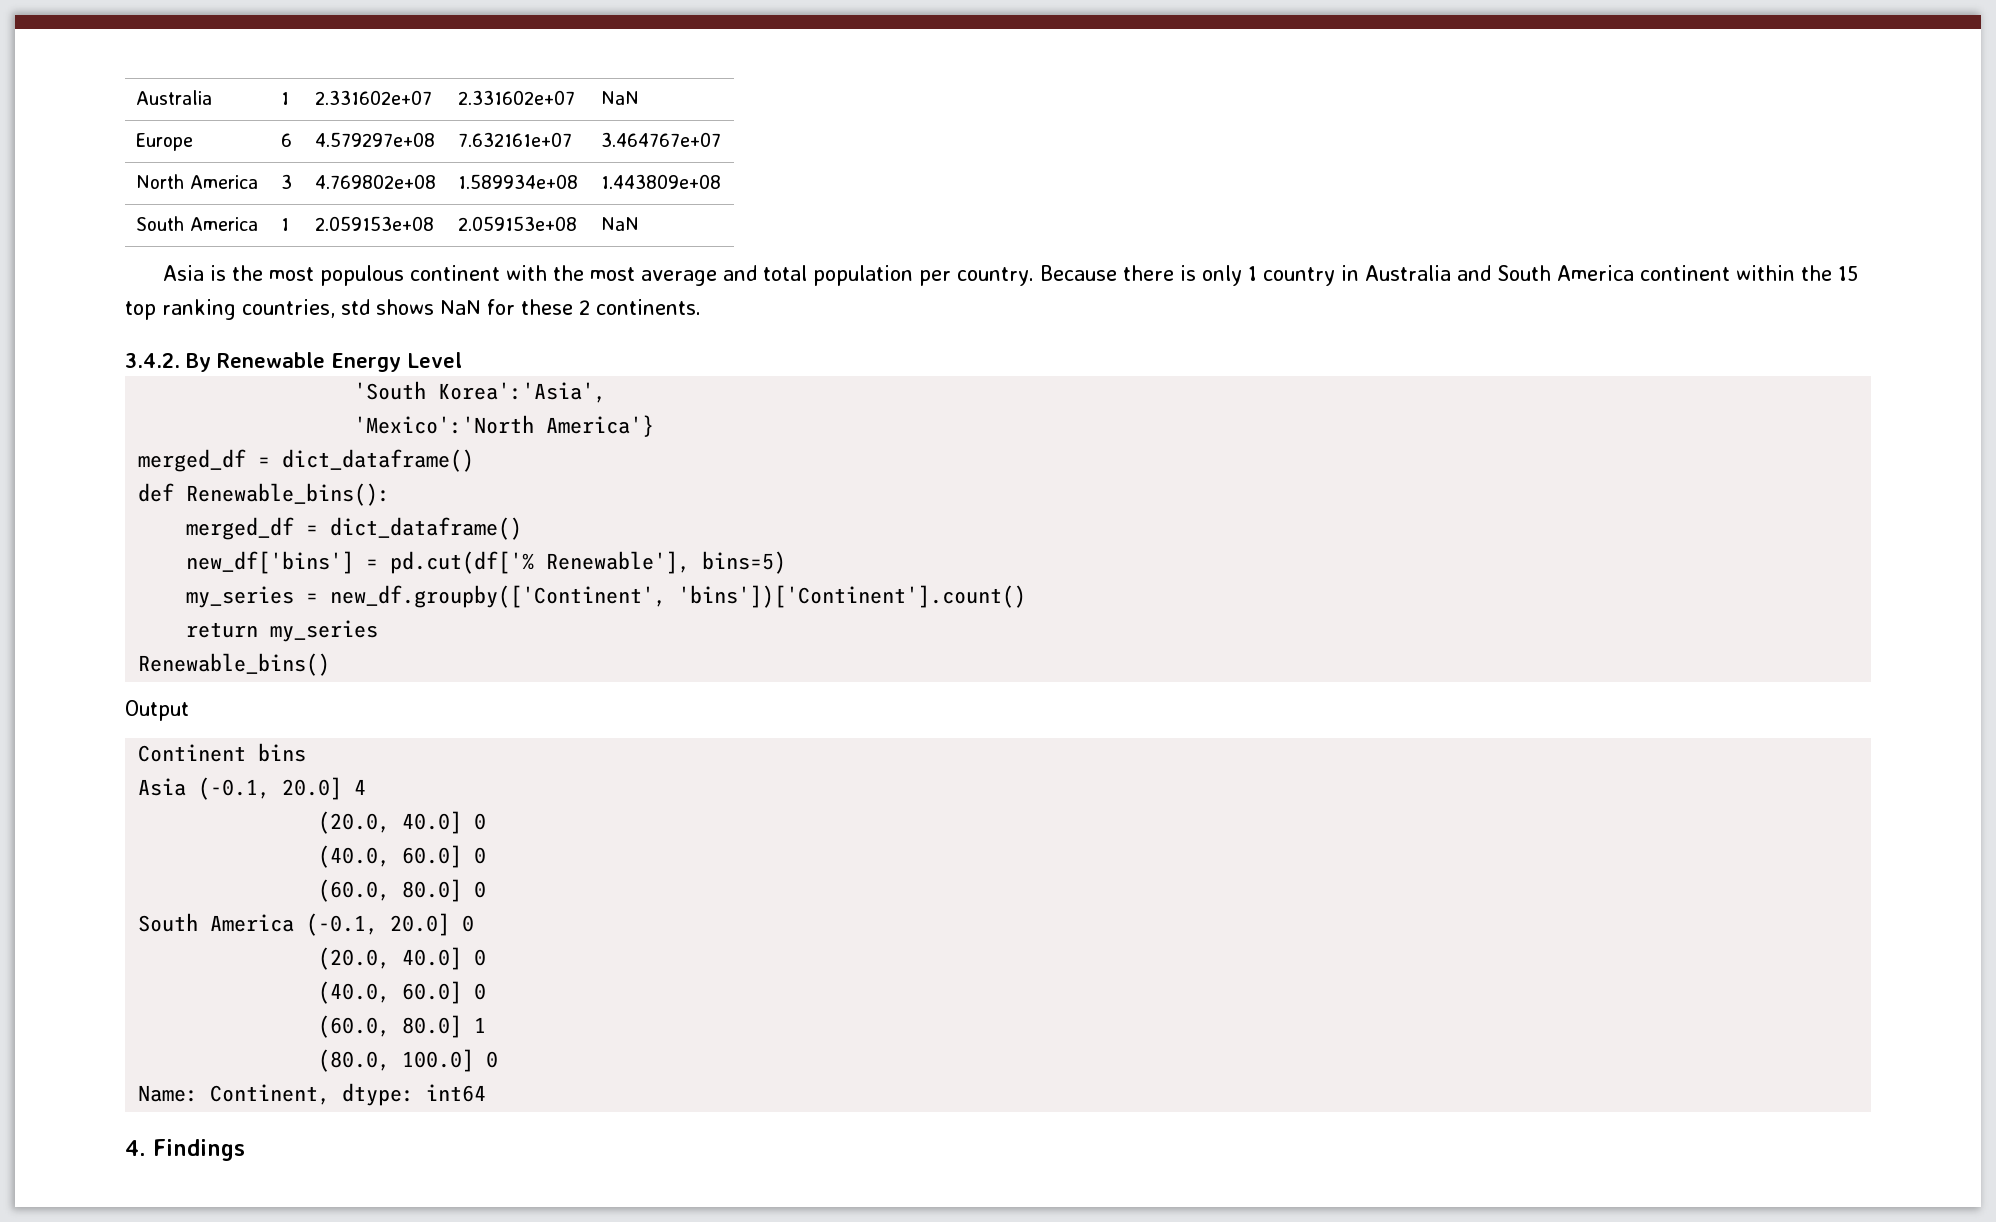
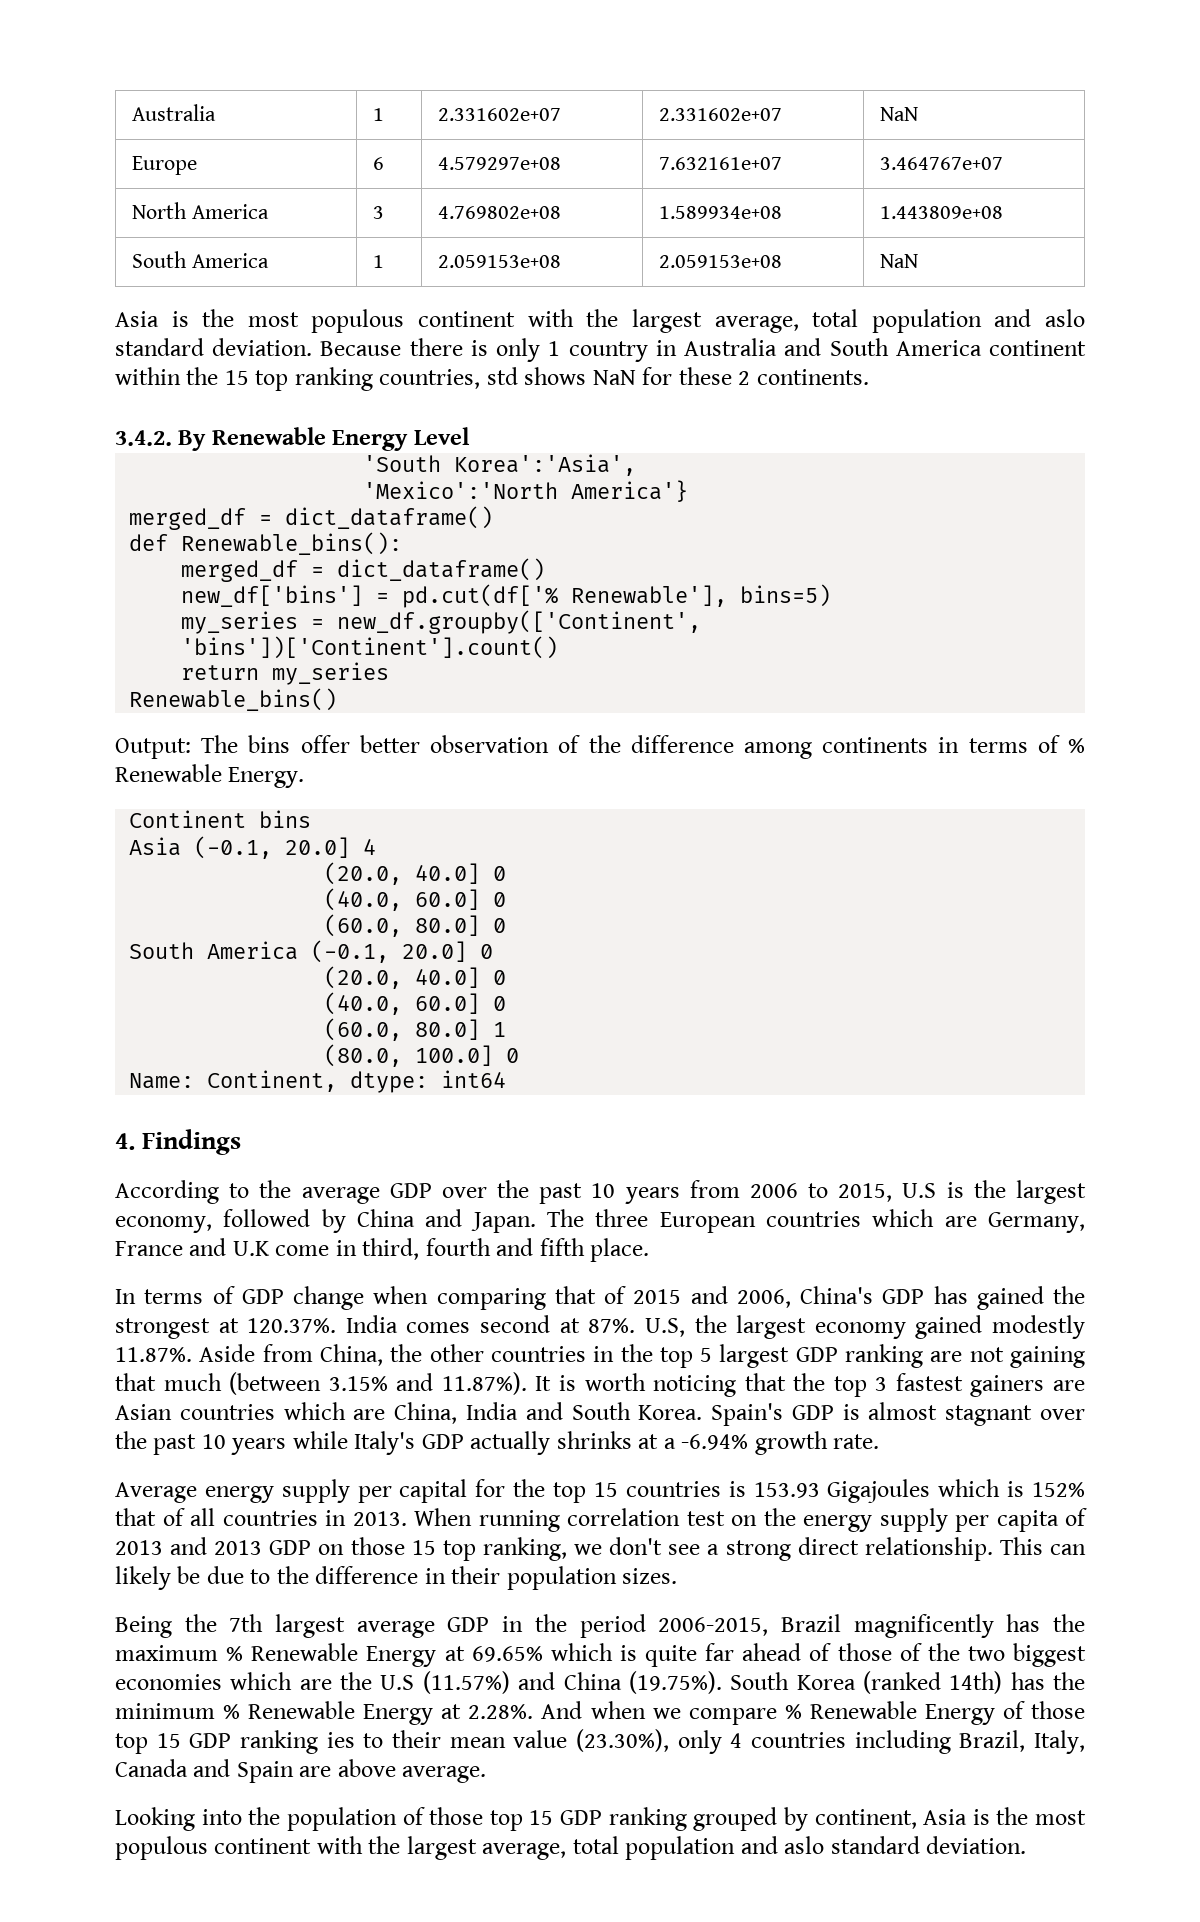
[589,265,1034,286] most average and total population per country. -> [631,309,1086,333] [115,338,313,356] largest average, total population and aslo standard deviation.
[125,700,189,721] Output -> [115,735,1085,759] [115,764,305,788] Output: The bins offer better observation of the difference among continents in terms of % Renewable Energy.
(245, 1150) none -> [115,1180,1086,1204] [115,1209,1085,1233] [115,1238,650,1262] [115,1286,1085,1310] [115,1315,1086,1339] [115,1344,1085,1368] [115,1372,1085,1397] [115,1402,1086,1426] [115,1431,880,1455] [115,1479,1085,1503] [115,1508,1087,1532] [115,1537,1086,1561] [115,1566,678,1590] [115,1614,1085,1638] [115,1643,1086,1667] [115,1671,1085,1694] [115,1701,1085,1725] [115,1729,1085,1754] [115,1759,487,1783] [115,1807,1086,1831] [115,1836,1027,1860] // According to the average GDP over the past 10 years from 2006 to 2015, U.S is the largest economy, followed by China and Japan. The three European countries which are Germany, France and U.K come in third, fourth and fifth place. // In terms of GDP change when comparing that of 2015 and 2006, China's GDP has gained the strongest at 120.37%. India comes second at 87%. U.S, the largest economy gained modestly 11.87%. Aside from China, the other countries in the top 5 largest GDP ranking are not gaining that much (between 3.15% and 11.87%). It is worth noticing that the top 3 fastest gainers are Asian countries which are China, India and South Korea. Spain's GDP is almost stagnant over the past 10 years while Italy's GDP actually shrinks at a -6.94% growth rate. // Average energy supply per capital for the top 15 countries is 153.93 Gigajoules which is 152% that of all countries in 2013. When running correlation test on the energy supply per capita of 2013 and 2013 GDP on those 15 top ranking, we don't see a strong direct relationship. This can likely be due to the difference in their population sizes. // Being the 7th largest average GDP in the period 2006-2015, Brazil magnificently has the maximum % Renewable Energy at 69.65% which is quite far ahead of those of the two biggest economies which are the U.S (11.57%) and China (19.75%). South Korea (ranked 14th) has the minimum % Renewable Energy at 2.28%. And when we compare % Renewable Energy of those top 15 GDP ranking ies to their mean value (23.30%), only 4 countries including Brazil, Italy, Canada and Spain are above average. // Looking into the population of those top 15 GDP ranking grouped by continent, Asia is the most populous continent with the largest average, total population and aslo standard deviation.

